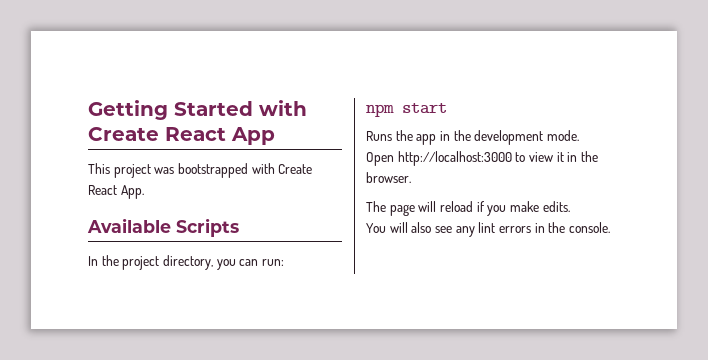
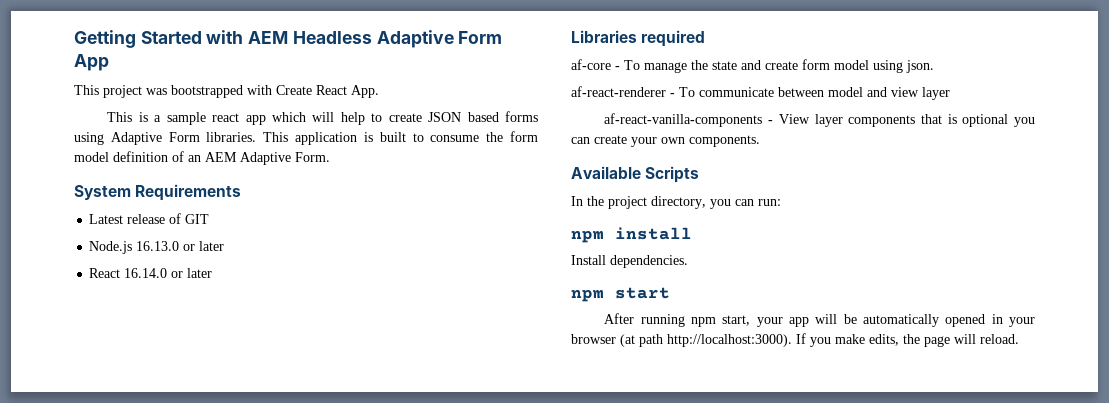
[88,127,226,141] Create React -> [248,30,503,48] AEM Headless Adaptive Form
(144, 192) none -> [107,111,539,125] [74,131,538,145] [74,151,330,165] [74,184,242,201] [89,213,210,224] [89,241,225,254] [89,268,213,278] [571,30,706,47] [571,59,934,73] [571,86,950,100] [604,113,1035,127] [571,135,760,147] // This is a sample react app which will help to create JSON based forms using Adaptive Form libraries. This application is built to consume the form model definition of an AEM Adaptive Form. // System Requirements // Latest release of GIT // Node.js 16.13.0 or later // React 16.14.0 or later // Libraries required // af-core - To manage the state and create form model using json. // af-react-renderer - To communicate between model and view layer // af-react-vanilla-components - View layer components that is optional you can create your own components.
[402,103,447,114] [366,130,579,145] [366,151,598,166] [366,172,411,183] [366,201,570,216] [366,222,610,237] start // Runs the app in the development mode. // Open http://localhost:3000 to view it in the browser. // The page will reload if you make edits. // You will also see any lint errors in the console. -> [615,227,692,240] [571,255,688,268] [571,287,670,302] [604,313,1035,327] [571,333,1019,347] install // Install dependencies. // npm start // After running npm start, your app will be automatically opened in your browser (at path http://localhost:3000). If you make edits, the page will reload.

